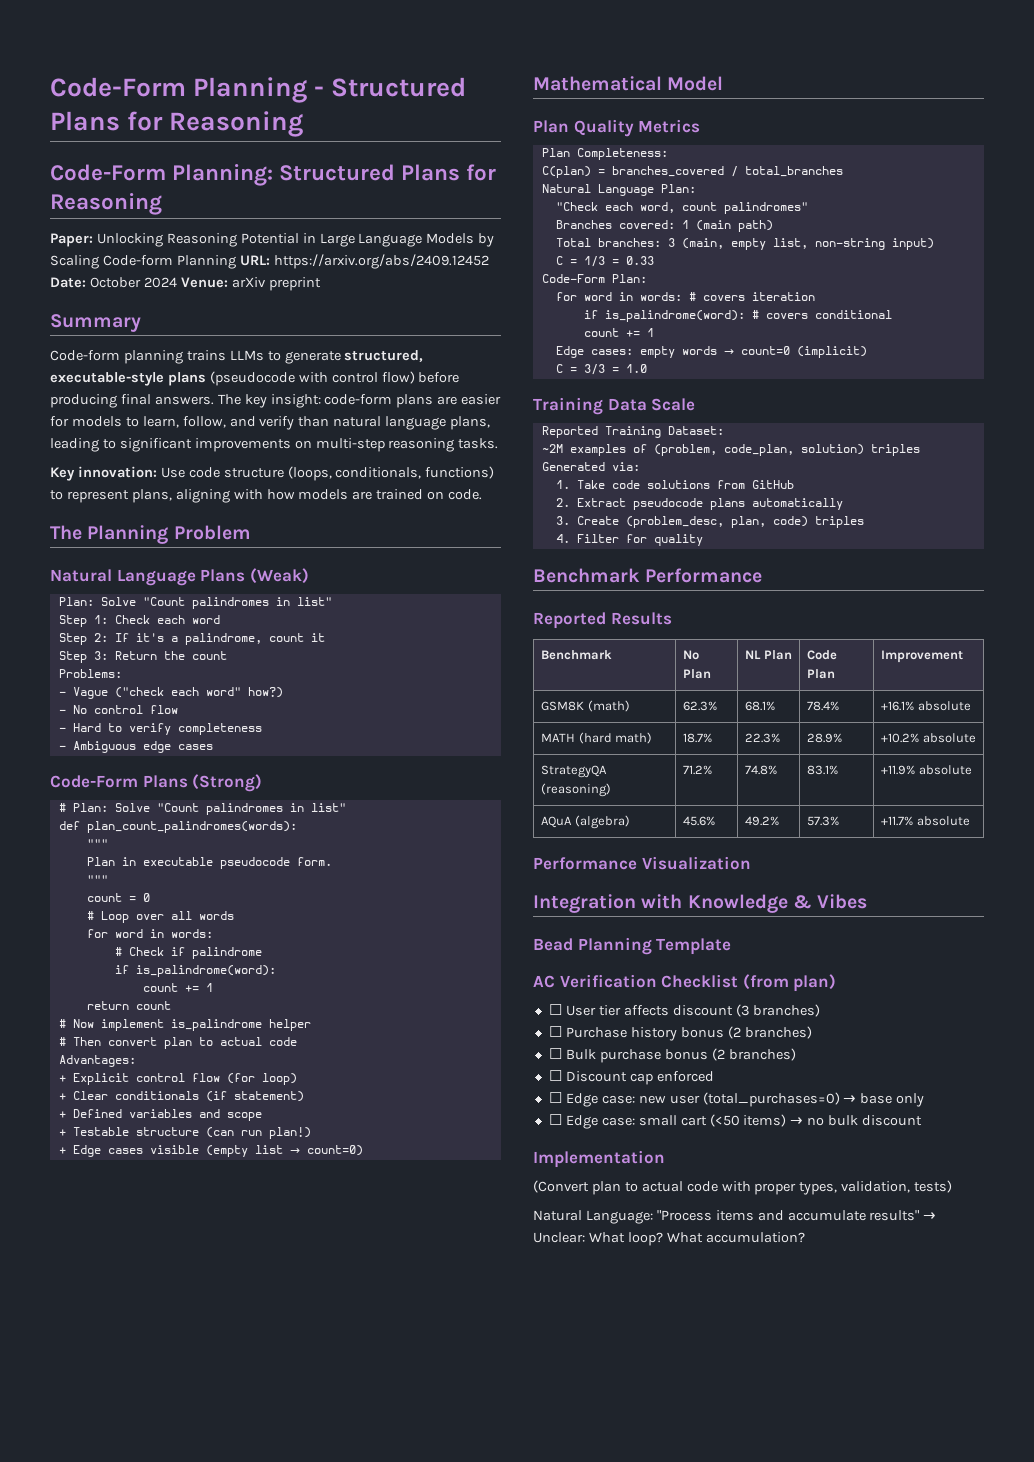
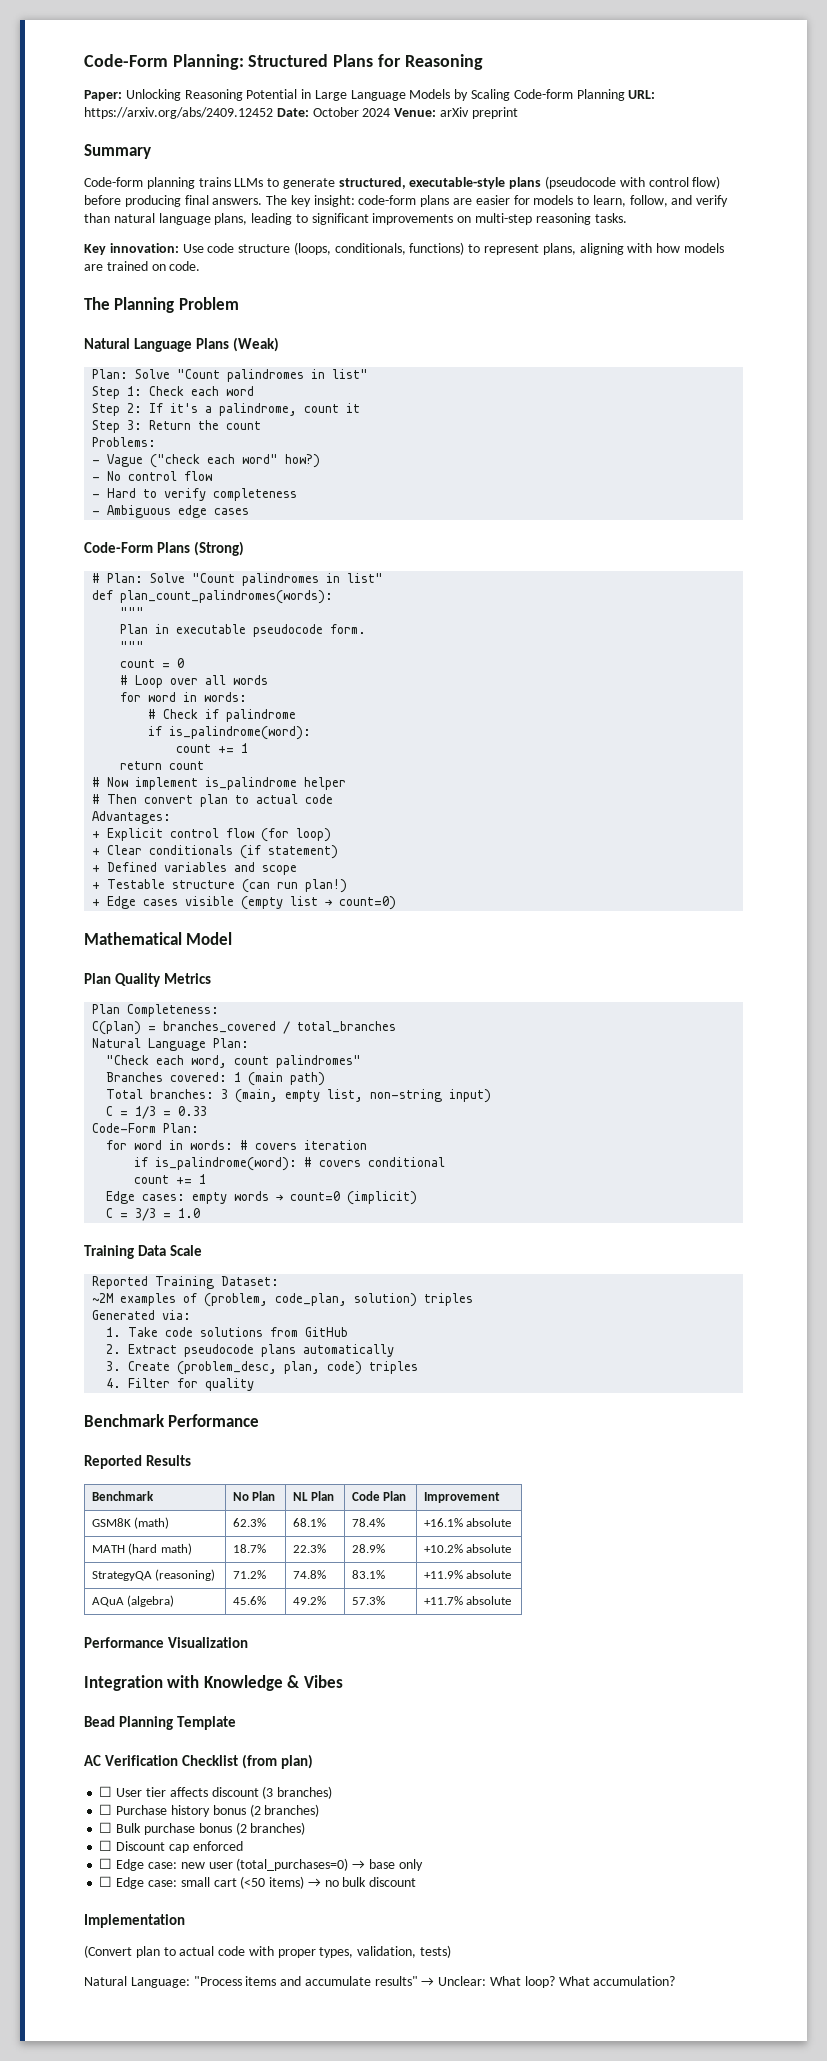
[50,77,467,103] [50,111,304,137] [50,164,166,181] Code-Form Planning - Structured Plans for Reasoning // Code-Form -> [84,54,168,67] Code-Form

